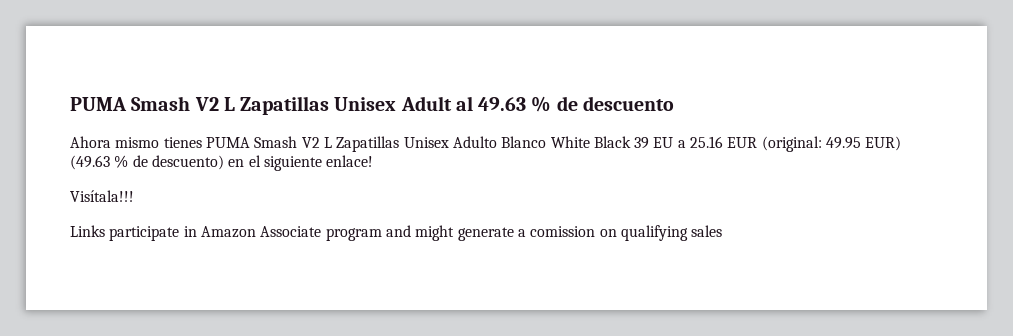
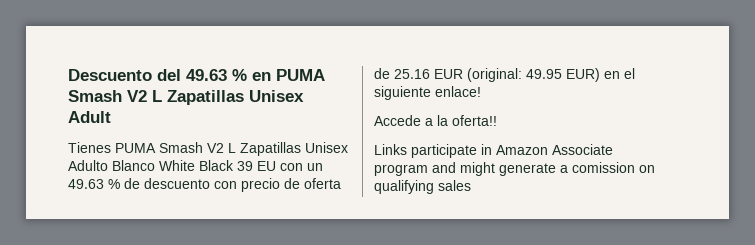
(70, 104) none -> [68,69,271,81] Descuento del 49.63 % en
[455,96,674,112] [70,136,202,148] al 49.63 % de descuento // Ahora mismo tienes -> [68,142,111,153] // Tienes
[677,140,686,148] a -> [280,163,323,171] [68,178,341,192] [374,68,390,79] con un 49.63 % de descuento con precio de oferta de
[70,155,224,170] (49.63 % de descuento) -> (600, 75) none
[70,190,134,202] Visítala!!! -> [374,115,497,126] Accede a la oferta!!

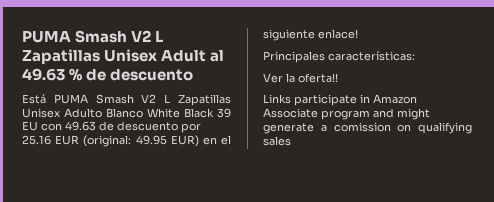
[68,69,271,81] Descuento del 49.63 % en -> (22, 36) none
[68,142,111,153] // Tienes -> [210,50,225,62] [22,68,194,81] [22,94,46,104] al 49.63 % de descuento // Está
[307,163,323,171] [68,178,341,192] [374,68,390,79] un 49.63 % de descuento con precio de oferta de -> [65,121,201,133] 49.63 de descuento por
[374,115,433,126] Accede a -> [263,51,415,63] [263,73,283,83] Principales características: // Ver

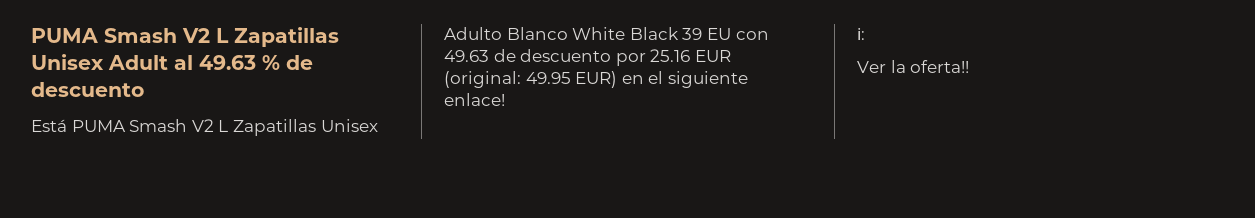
[263,51,415,63] Principales características: -> [857,28,865,40] ℹ:
[263,94,417,106] [263,108,430,120] [263,122,472,134] [263,136,291,146] // Links participate in Amazon Associate program and might generate a comission on qualifying sales -> (970, 66) none

